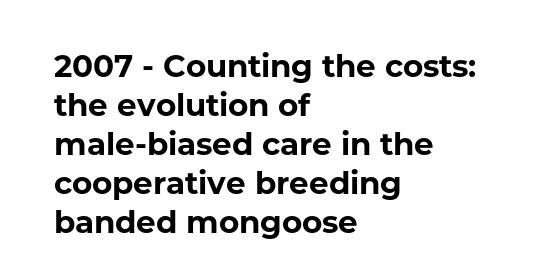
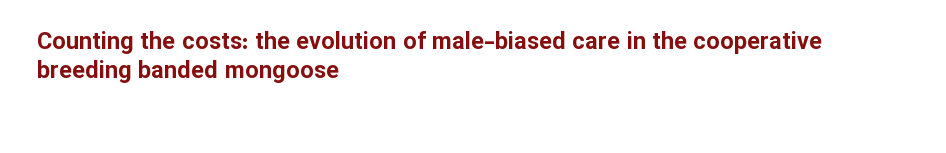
[54,55,154,77] 2007 - -> (37, 42) none

